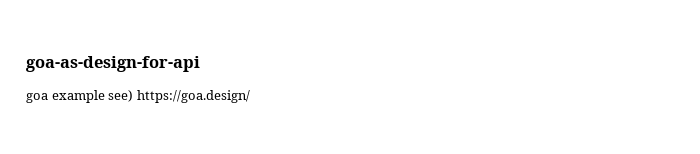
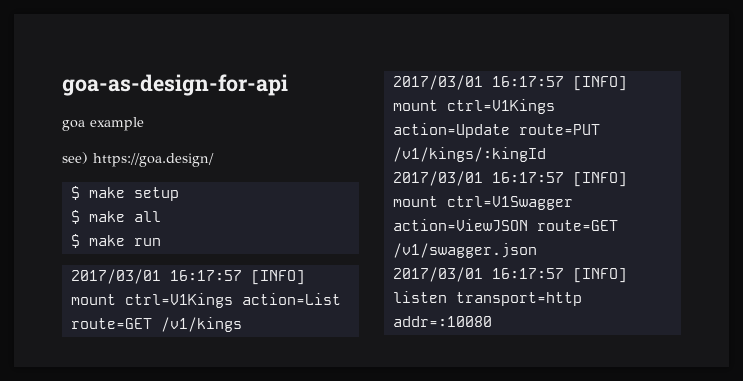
(105, 96) none -> (144, 124) //
(250, 96) none -> [70,186,179,201] [70,210,161,224] [70,234,161,248] [70,269,305,285] [70,293,341,308] [70,317,242,332] [392,75,627,91] [392,99,555,114] [392,123,600,138] [392,147,546,162] [392,171,627,187] [392,196,573,210] [392,219,618,232] [392,243,537,258] [392,267,627,283] [392,291,582,306] [392,316,492,327] // $ make setup // $ make all // $ make run // 2017/03/01 16:17:57 [INFO] mount ctrl=V1Kings action=List route=GET /v1/kings // 2017/03/01 16:17:57 [INFO] mount ctrl=V1Kings action=Update route=PUT /v1/kings/:kingId // 2017/03/01 16:17:57 [INFO] mount ctrl=V1Swagger action=ViewJSON route=GET /v1/swagger.json // 2017/03/01 16:17:57 [INFO] listen transport=http addr=:10080

